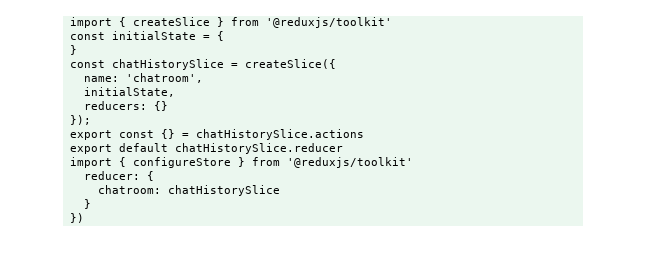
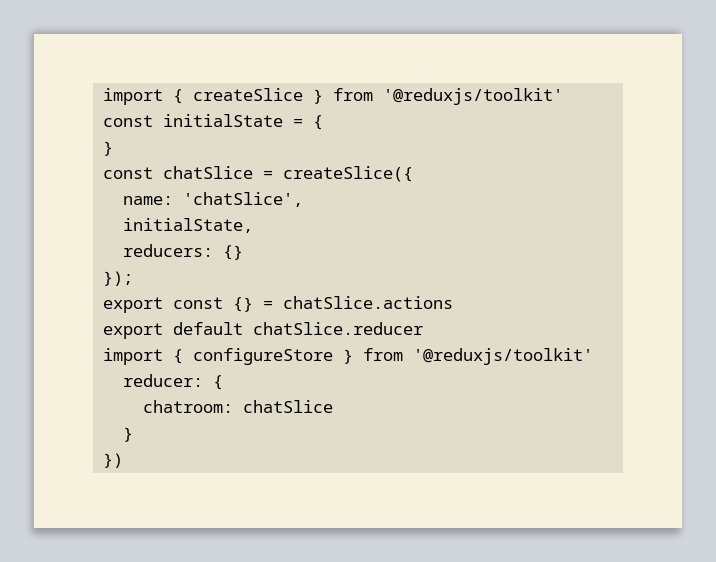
[112,59,225,70] chatHistorySlice -> [163,166,254,179] chatSlice
[126,73,204,83] 'chatroom', -> [183,192,304,207] 'chatSlice',
[196,129,365,140] chatHistorySlice.actions -> [283,296,454,309] chatSlice.actions
[175,143,344,154] chatHistorySlice.reducer -> [253,322,424,335] chatSlice.reducer
[168,185,281,196] chatHistorySlice -> [243,400,334,413] chatSlice

